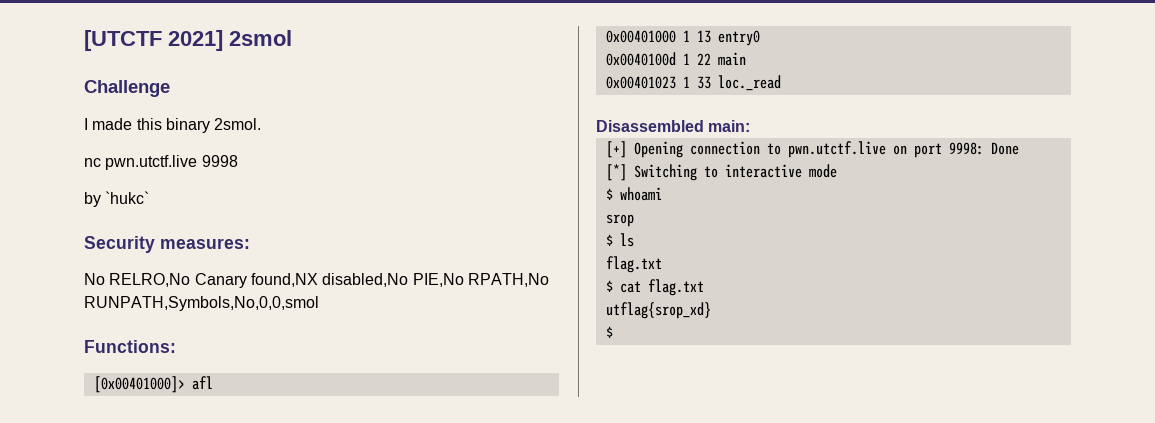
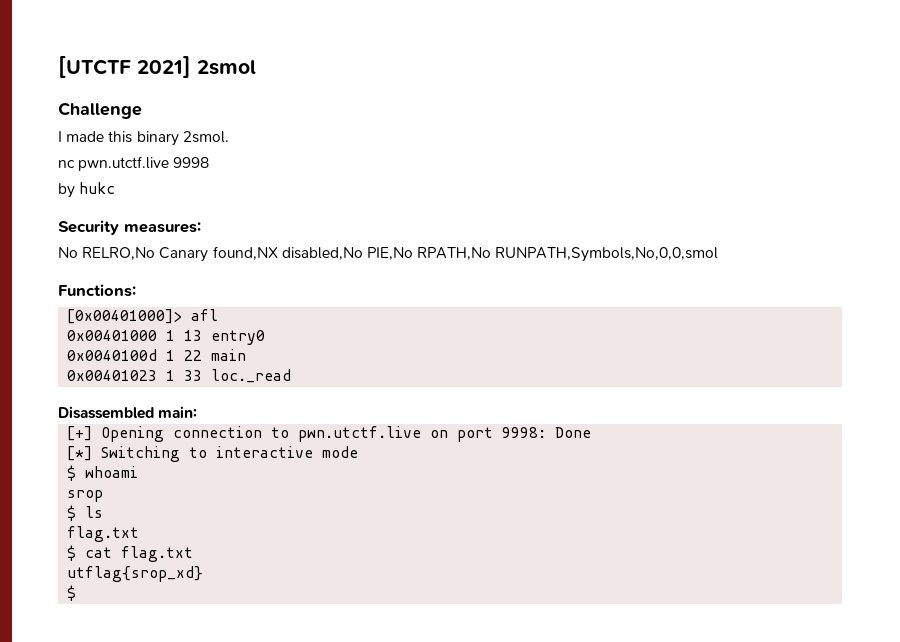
[105,191,150,204] `hukc` -> [79,182,116,194] hukc

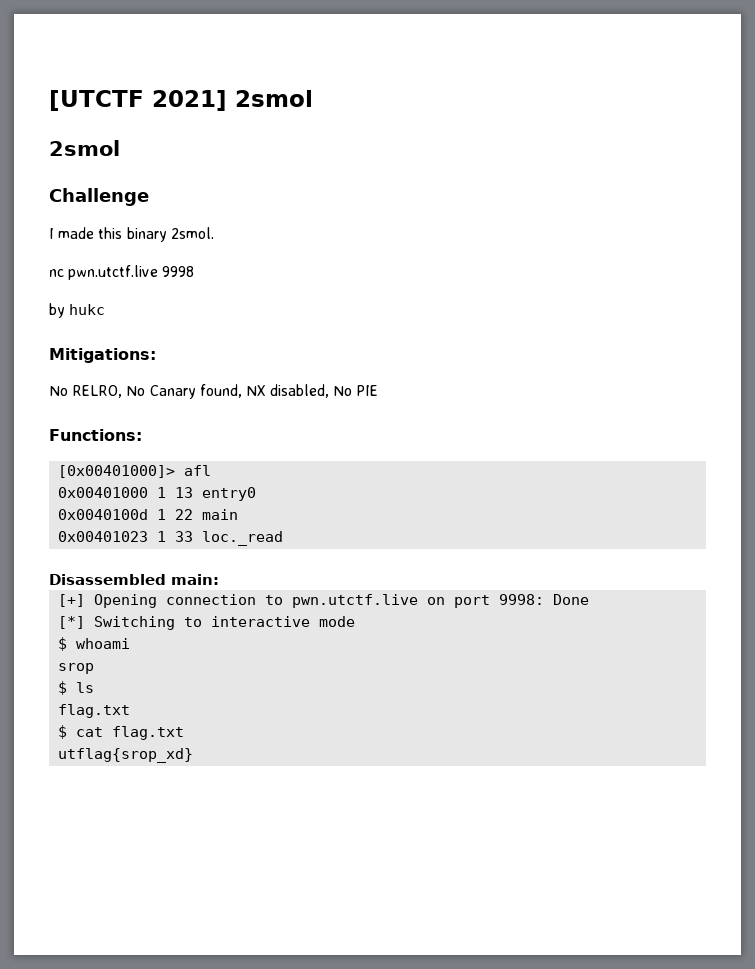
(256, 67) none -> [49,140,120,156] // 2smol
[58,220,201,235] [58,246,719,262] Security measures: // No RELRO,No Canary found,NX disabled,No PIE,No RPATH,No RUNPATH,Symbols,No,0,0,smol -> [49,348,156,363] [49,384,379,399] Mitigations: // No RELRO, No Canary found, NX disabled, No PIE
[67,585,77,601] // $ -> (194, 755) none

